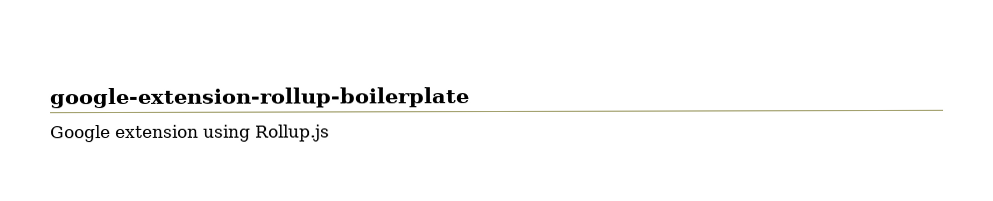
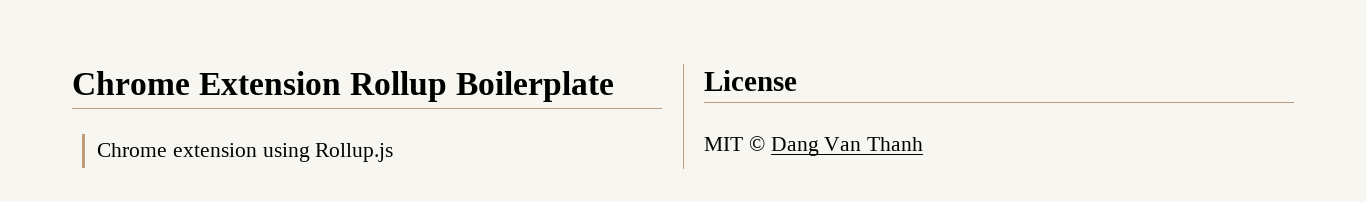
[49,87,470,109] [50,124,330,143] google-extension-rollup-boilerplate // Google extension using Rollup.js -> [72,71,615,102] [96,143,394,162] [704,70,797,91] [704,136,924,156] Chrome Extension Rollup Boilerplate // Chrome extension using Rollup.js // License // MIT © Dang Van Thanh

